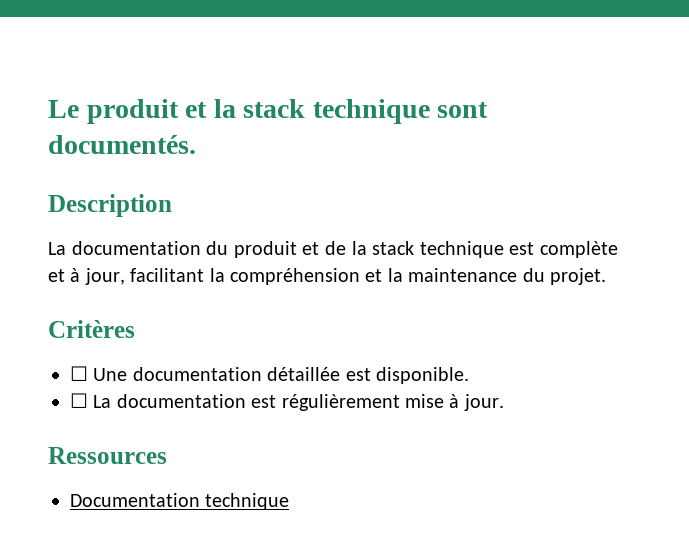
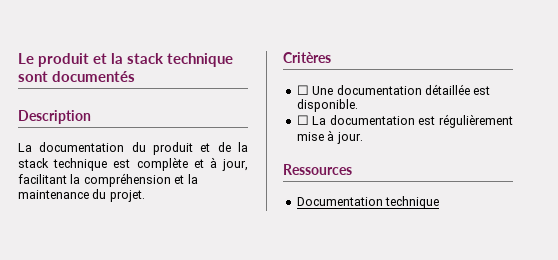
[48,135,196,154] documentés. -> [52,71,135,82] documentés

